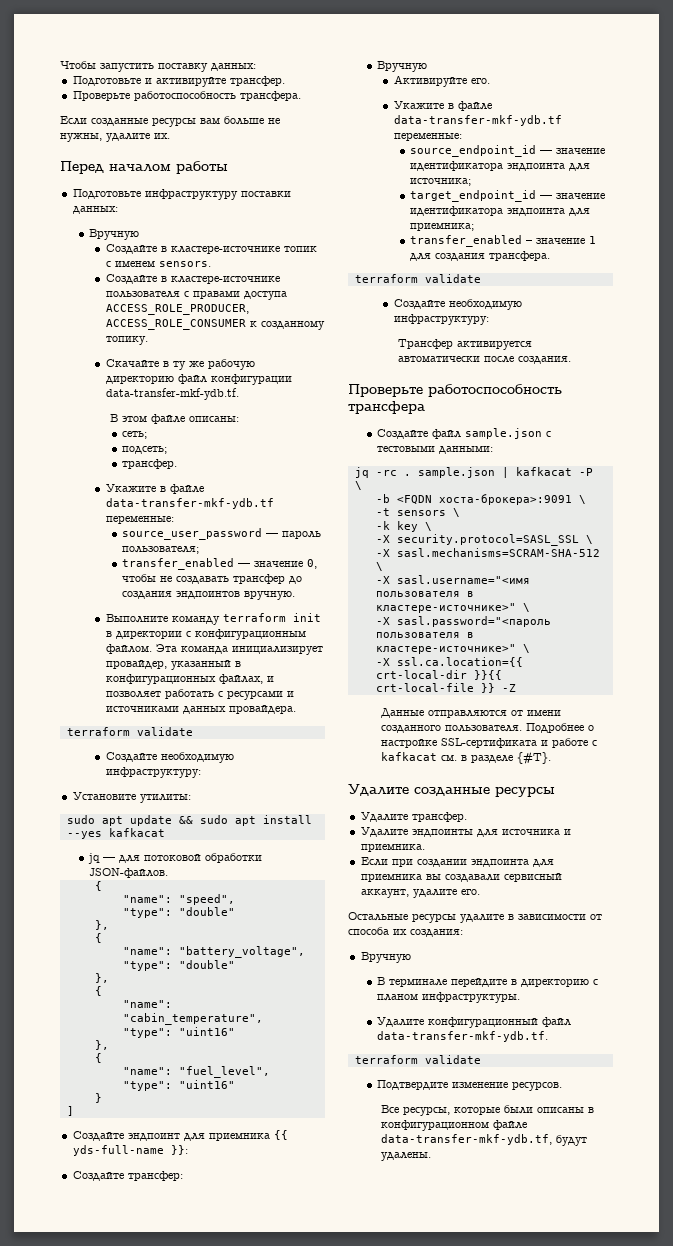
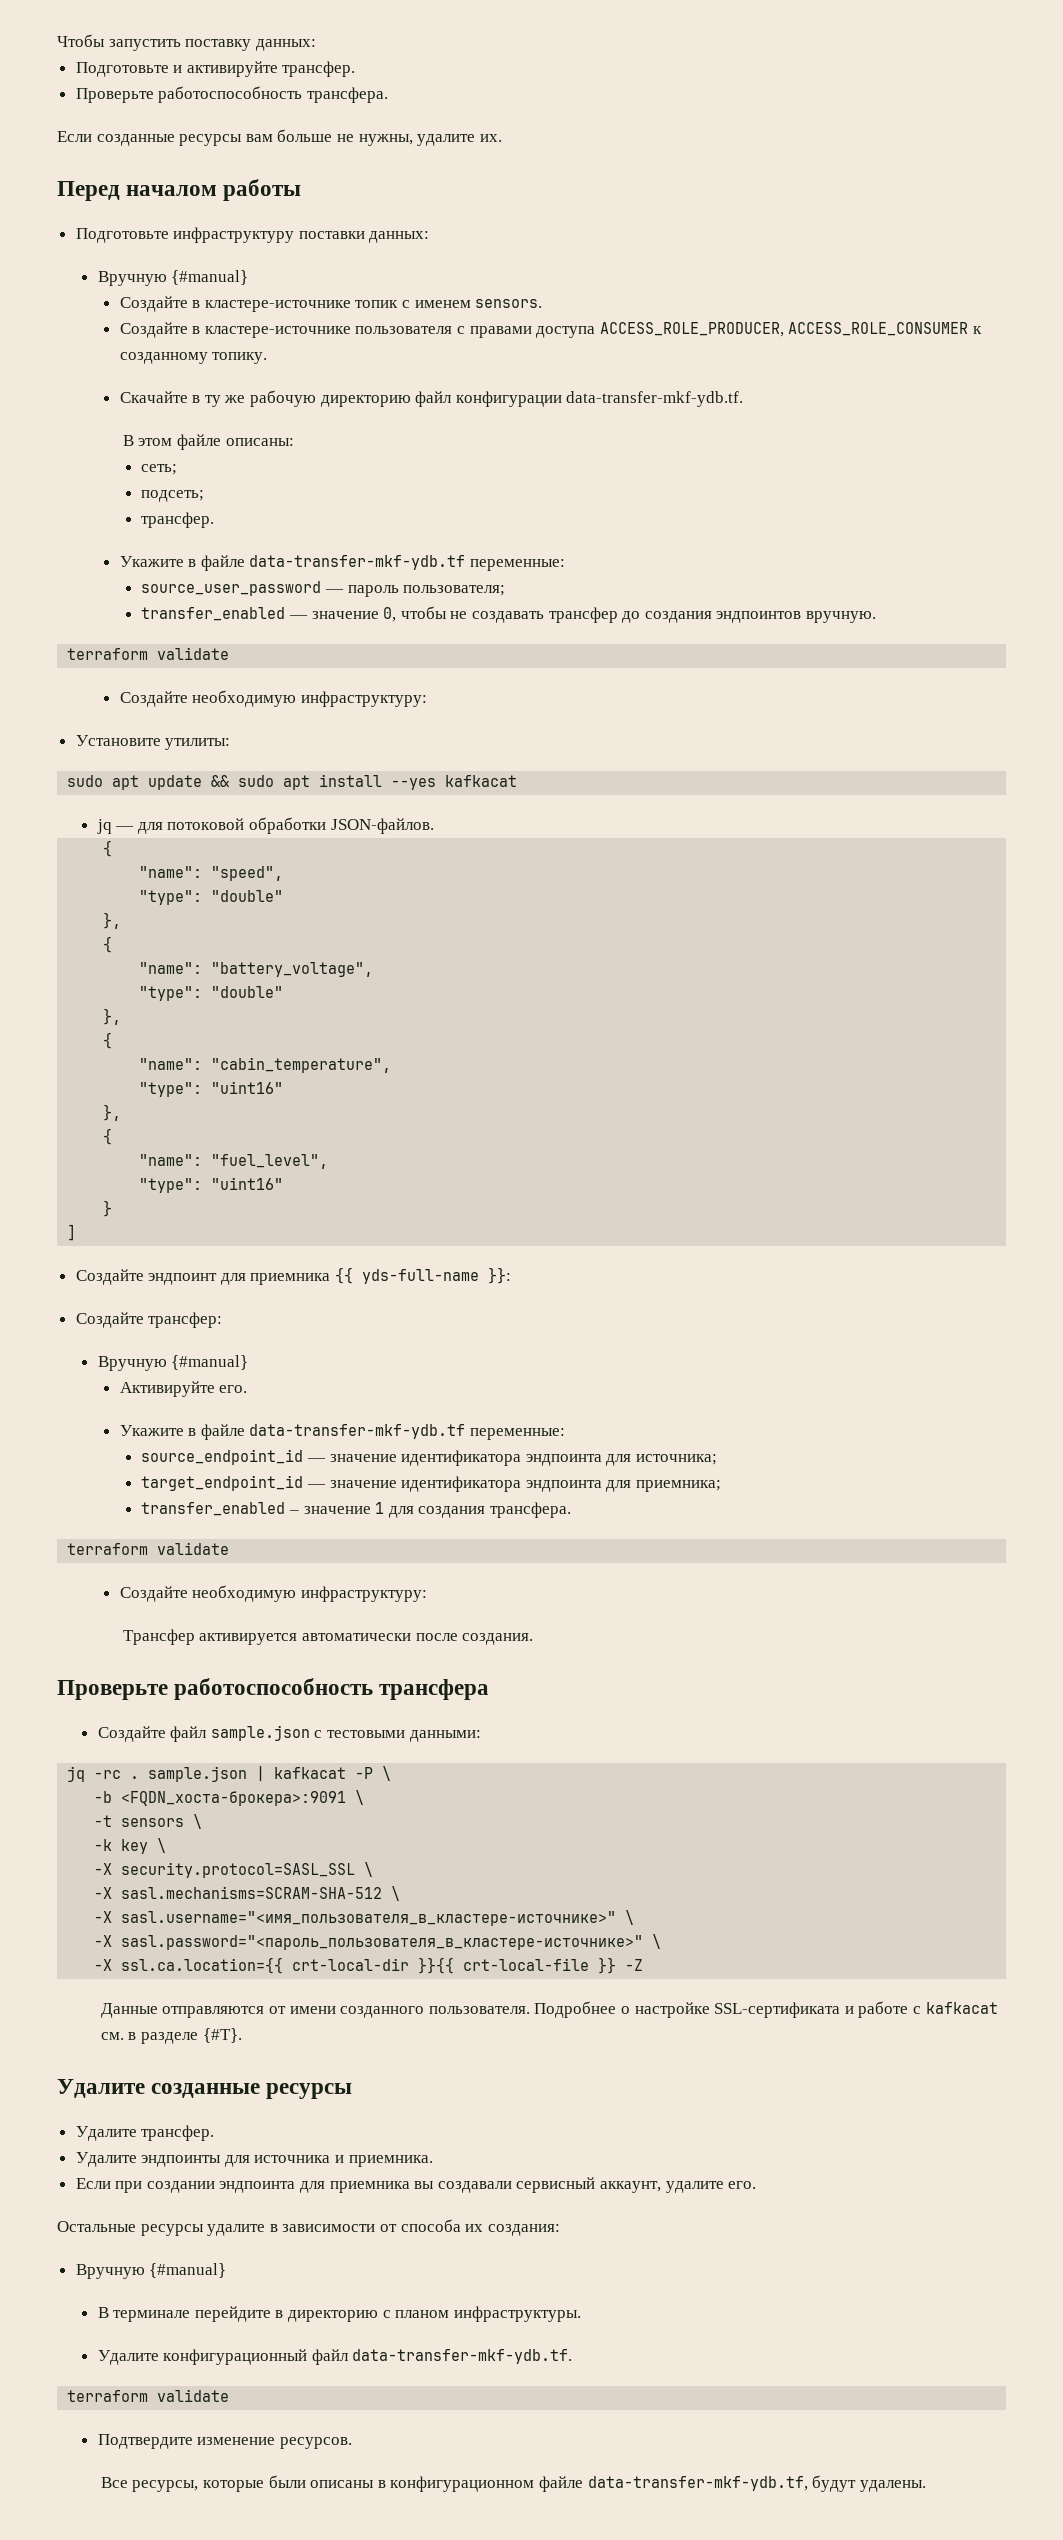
(140, 234) none -> [171,270,249,285] {#manual}
[105,613,321,625] [105,629,306,640] [105,644,323,655] [105,660,241,670] [105,674,274,685] [105,689,294,700] [105,705,296,714] // Выполните команду terraform init в директории с конфигурационным файлом. Эта команда инициализирует провайдер, указанный в конфигурационных файлах, и позволяет работать с ресурсами и источниками данных провайдера. -> (876, 617) none
(428, 66) none -> [171,1355,249,1370] {#manual}
[396,494,572,505] <FQDN хоста-брокера>:9091 -> [121,1791,347,1806] <FQDN_хоста-брокера>:9091
[396,575,530,584] [375,591,474,597] [375,603,530,613] [375,616,551,627] [375,632,474,638] [375,644,516,654] sasl.username="<имя пользователя в кластере-источнике>" \ // -X sasl.password="<пароль пользователя в кластере-источнике>" -> [121,1910,635,1926] [94,1935,644,1950] sasl.username="<имя_пользователя_в_кластере-источнике>" \ // -X sasl.password="<пароль_пользователя_в_кластере-источнике>"
(411, 957) none -> [149,2263,227,2278] {#manual}

